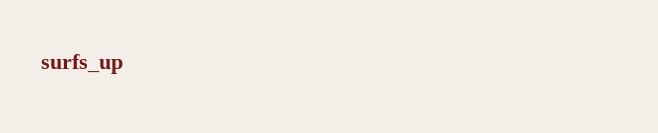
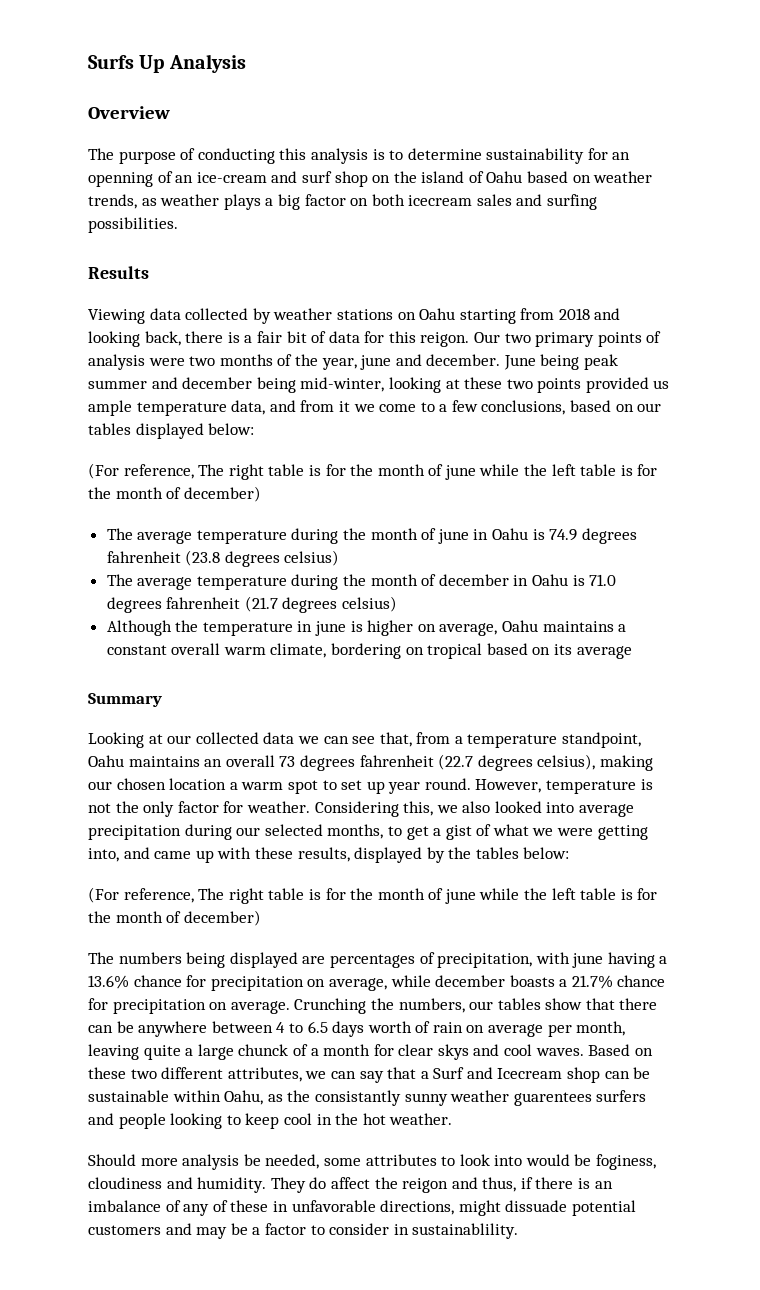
[41,54,123,74] surfs_up -> [88,54,246,73] [88,106,170,119] [88,148,631,164] [88,171,653,187] [88,194,598,210] [88,217,178,233] [88,266,149,279] [88,308,621,324] [88,331,662,347] [88,354,619,370] [88,377,670,393] [88,400,662,416] [88,423,255,439] [88,463,658,480] [88,486,261,502] [106,528,637,544] [106,550,340,567] [106,574,617,590] [106,596,398,613] [106,620,627,636] [106,643,632,659] [88,693,162,707] [88,732,642,748] [88,754,653,771] [88,778,653,794] [88,801,635,817] [88,824,648,840] [88,847,570,863] [88,887,658,904] [88,910,261,926] [88,952,668,968] [88,975,666,991] [88,998,658,1014] [88,1021,626,1037] [88,1044,653,1060] [88,1067,651,1083] [88,1090,647,1106] [88,1113,453,1129] [88,1154,657,1170] [88,1177,613,1193] [88,1200,636,1216] [88,1223,519,1239] Surfs Up Analysis // Overview // The purpose of conducting this analysis is to determine sustainability for an openning of an ice-cream and surf shop on the island of Oahu based on weather trends, as weather plays a big factor on both icecream sales and surfing possibilities. // Results // Viewing data collected by weather stations on Oahu starting from 2018 and looking back, there is a fair bit of data for this reigon. Our two primary points of analysis were two months of the year, june and december. June being peak summer and december being mid-winter, looking at these two points provided us ample temperature data, and from it we come to a few conclusions, based on our tables displayed below: // (For reference, The right table is for the month of june while the left table is for the month of december) // The average temperature during the month of june in Oahu is 74.9 degrees fahrenheit (23.8 degrees celsius) // The average temperature during the month of december in Oahu is 71.0 degrees fahrenheit (21.7 degrees celsius) // Although the temperature in june is higher on average, Oahu maintains a constant overall warm climate, bordering on tropical based on its average // Summary // Looking at our collected data we can see that, from a temperature standpoint, Oahu maintains an overall 73 degrees fahrenheit (22.7 degrees celsius), making our chosen location a warm spot to set up year round. However, temperature is not the only factor for weather. Considering this, we also looked into average precipitation during our selected months, to get a gist of what we were getting into, and came up with these results, displayed by the tables below: // (For reference, The right table is for the month of june while the left table is for the month of december) // The numbers being displayed are percentages of precipitation, with june having a 13.6% chance for precipitation on average, while december boasts a 21.7% chance for precipitation on average. Crunching the numbers, our tables show that there can be anywhere between 4 to 6.5 days worth of rain on average per month, leaving quite a large chunck of a month for clear skys and cool waves. Based on these two different attributes, we can say that a Surf and Icecream shop can be sustainable within Oahu, as the consistantly sunny weather guarentees surfers and people looking to keep cool in the hot weather. // Should more analysis be needed, some attributes to look into would be foginess, cloudiness and humidity. They do affect the reigon and thus, if there is an imbalance of any of these in unfavorable directions, might dissuade potential customers and may be a factor to consider in sustainablility.

